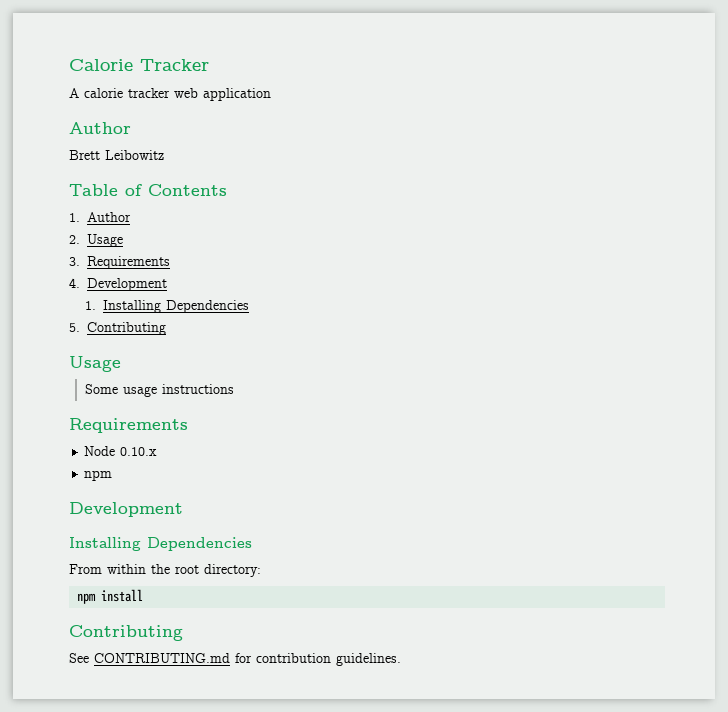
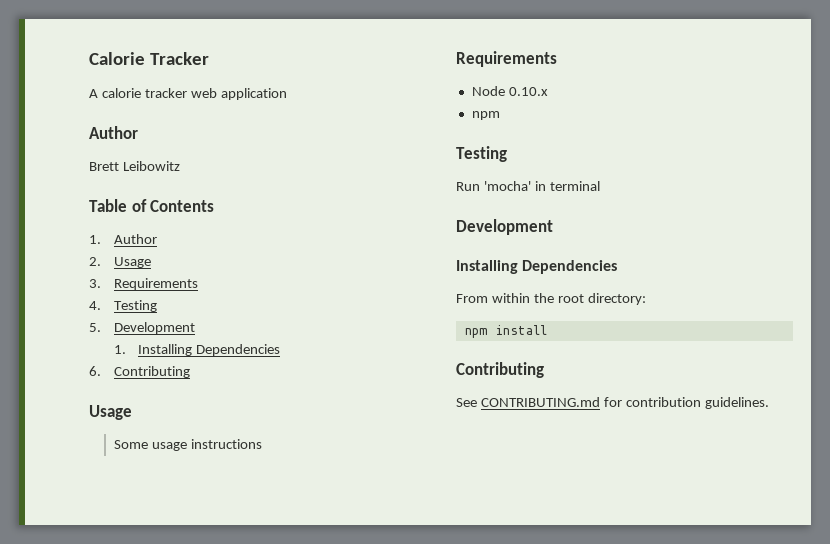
(80, 283) none -> [113,300,157,312] [89,323,101,332] Testing // 5.
[69,323,80,332] 5. -> [89,366,101,376] 6.
(113, 475) none -> [456,146,507,162] [456,181,600,191] // Testing // Run 'mocha' in terminal

